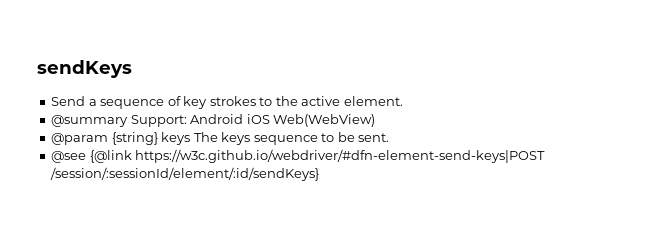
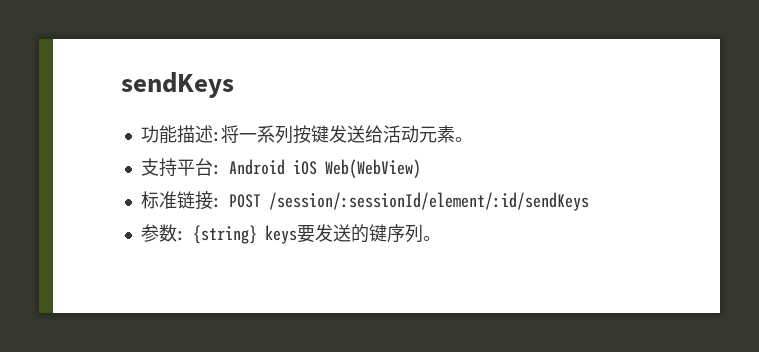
[51,96,403,109] [51,114,376,127] [51,132,390,145] [51,149,546,163] [50,167,320,181] Send a sequence of key strokes to the active element. // @summary Support: Android iOS Web(WebView) // @param {string} keys The keys sequence to be sent. // @see {@link https://w3c.github.io/webdriver/#dfn-element-send-keys|POST /session/:sessionId/element/:id/sendKeys} -> [140,125,473,144] [140,158,421,178] [140,191,589,211] [140,224,441,244] 功能描述:将一系列按键发送给活动元素。 // 支持平台: Android iOS Web(WebView) // 标准链接: POST /session/:sessionId/element/:id/sendKeys // 参数: {string} keys要发送的键序列。

